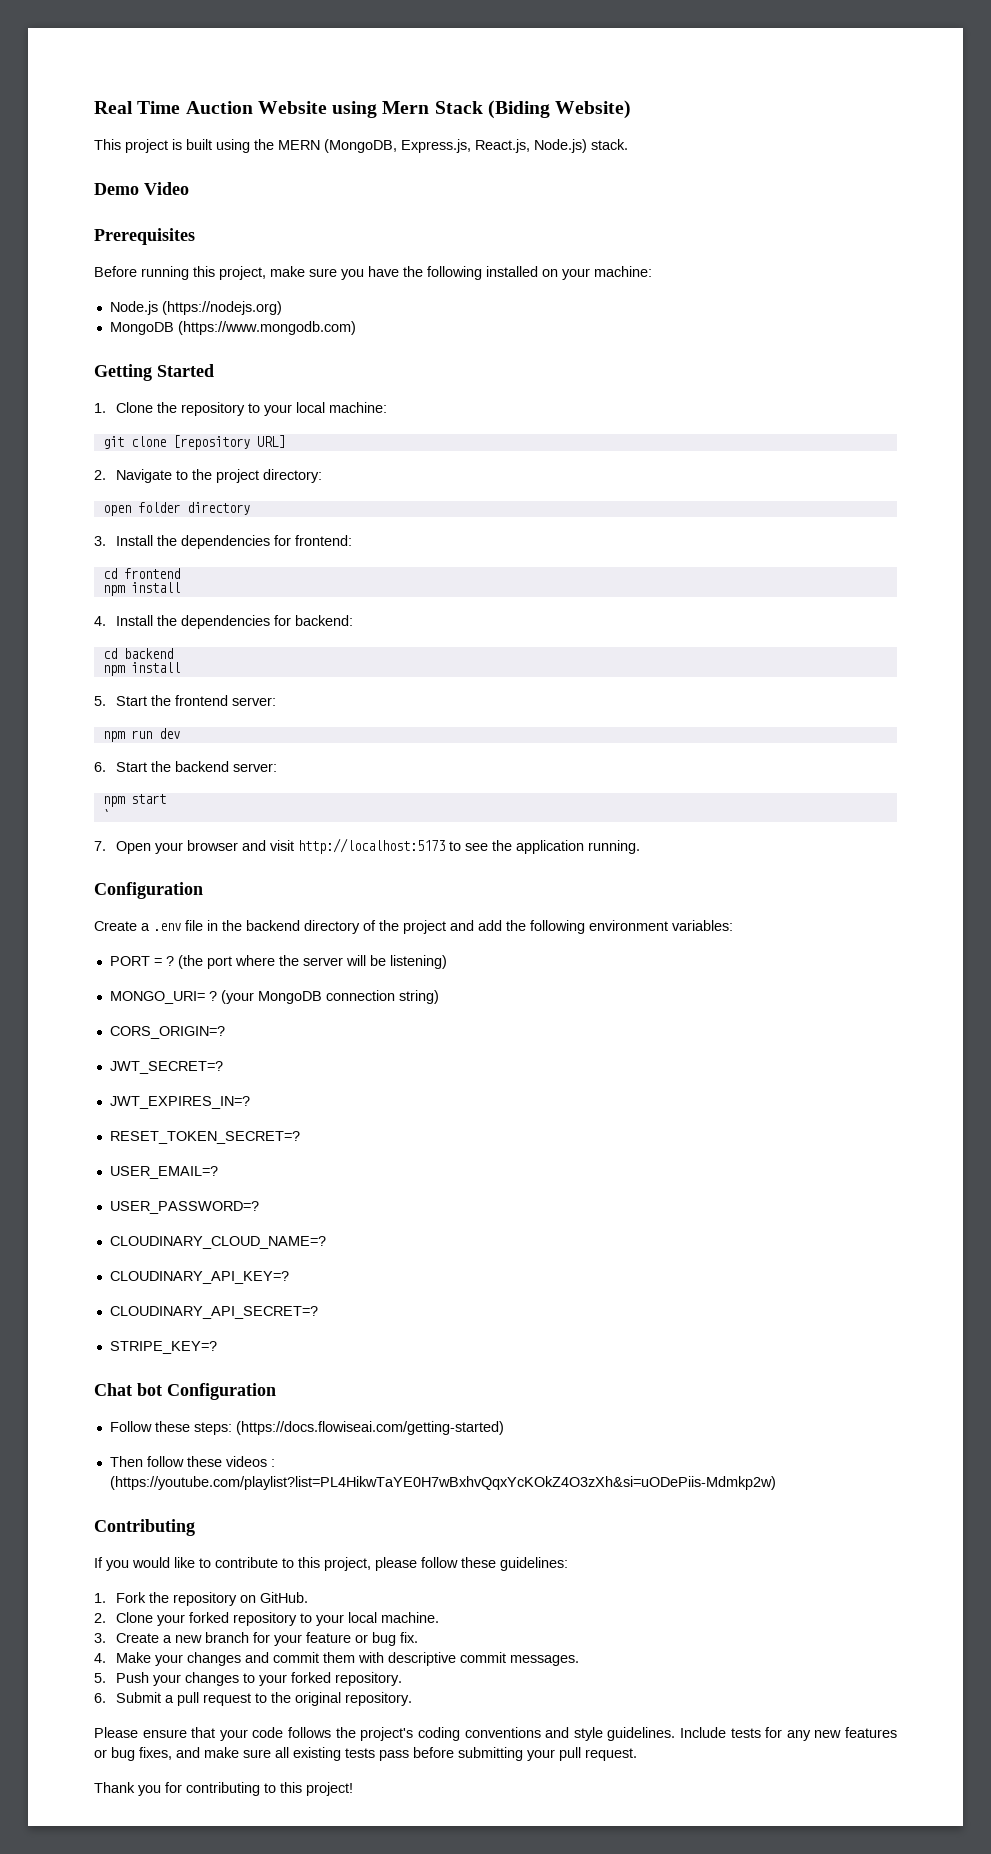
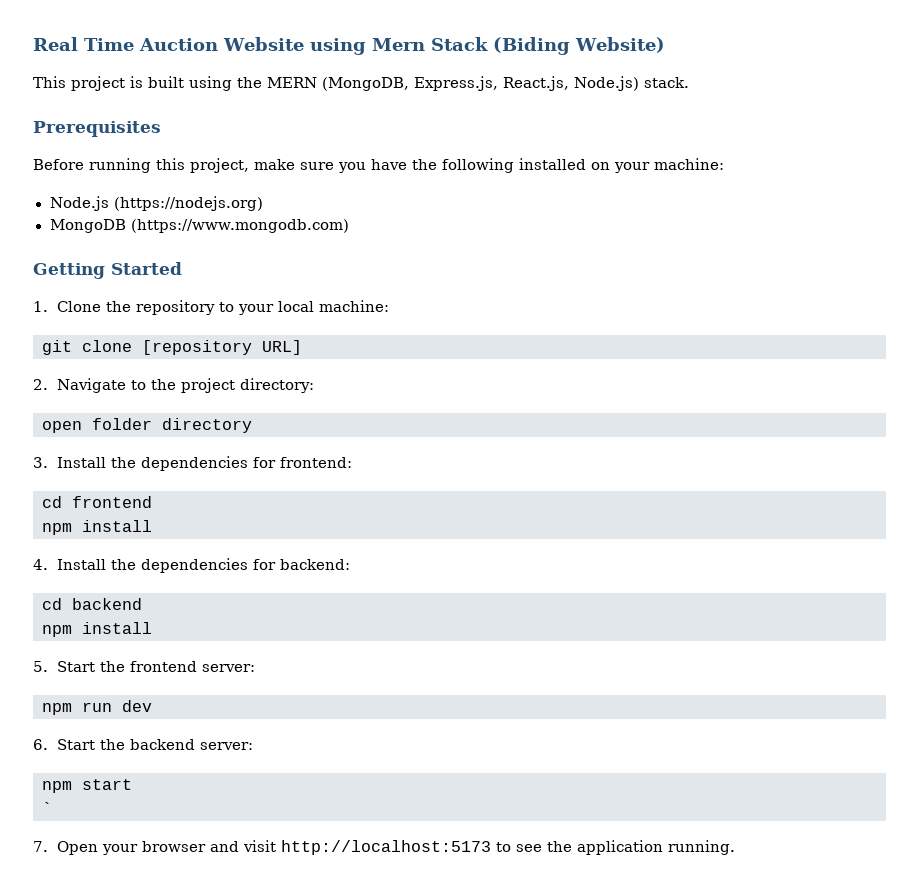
[94,182,189,195] // Demo Video -> (689, 82) none
[94,882,203,899] [94,920,733,934] [109,955,447,969] [109,990,439,1004] [109,1026,225,1039] [109,1061,223,1074] [109,1096,250,1109] [109,1131,300,1144] [109,1166,218,1179] [109,1201,259,1214] [109,1236,326,1249] [109,1271,289,1284] [109,1306,318,1319] [109,1341,217,1354] [94,1383,276,1400] [109,1421,504,1435] [109,1456,275,1467] [109,1476,776,1490] [94,1519,195,1536] [94,1557,568,1571] [94,1592,308,1606] [94,1612,439,1626] [94,1632,418,1646] [94,1652,579,1666] [94,1672,402,1686] [94,1692,412,1706] [94,1727,897,1741] [94,1747,637,1761] [94,1782,353,1796] // Configuration // Create a .env file in the backend directory of the project and add the following environment variables: // PORT = ? (the port where the server will be listening) // MONGO_URI= ? (your MongoDB connection string) // CORS_ORIGIN=? // JWT_SECRET=? // JWT_EXPIRES_IN=? // RESET_TOKEN_SECRET=? // USER_EMAIL=? // USER_PASSWORD=? // CLOUDINARY_CLOUD_NAME=? // CLOUDINARY_API_KEY=? // CLOUDINARY_API_SECRET=? // STRIPE_KEY=? // Chat bot Configuration // Follow these steps: (https://docs.flowiseai.com/getting-started) // Then follow these videos : (https://youtube.com/playlist?list=PL4HikwTaYE0H7wBxhvQqxYcKOkZ4O3zXh&si=uODePiis-Mdmkp2w) // Contributing // If you would like to contribute to this project, please follow these guidelines: // 1. Fork the repository on GitHub. // 2. Clone your forked repository to your local machine. // 3. Create a new branch for your feature or bug fix. // 4. Make your changes and commit them with descriptive commit messages. // 5. Push your changes to your forked repository. // 6. Submit a pull request to the original repository. // Please ensure that your code follows the project's coding conventions and style guidelines. Include tests for any new features or bug fixes, and make sure all existing tests pass before submitting your pull request. // Thank you for contributing to this project! -> (736, 847) none

